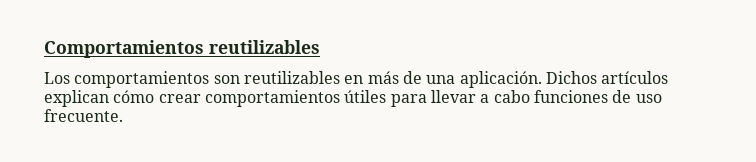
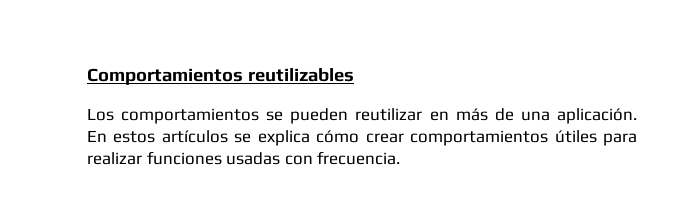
[213,71,340,84] son reutilizables -> [266,108,423,124] se pueden reutilizar
[545,71,669,84] [44,90,109,107] Dichos artículos explican -> [87,130,310,146] En estos artículos se explica
[430,90,662,103] [44,109,123,122] llevar a cabo funciones de uso frecuente. -> [87,151,401,165] realizar funciones usadas con frecuencia.

